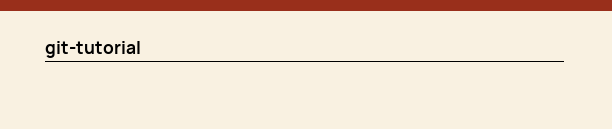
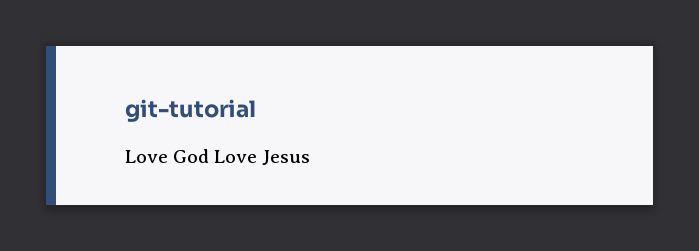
(141, 49) none -> [125,149,311,165] // Love God Love Jesus

